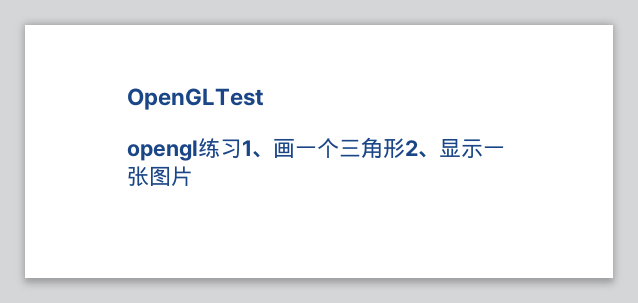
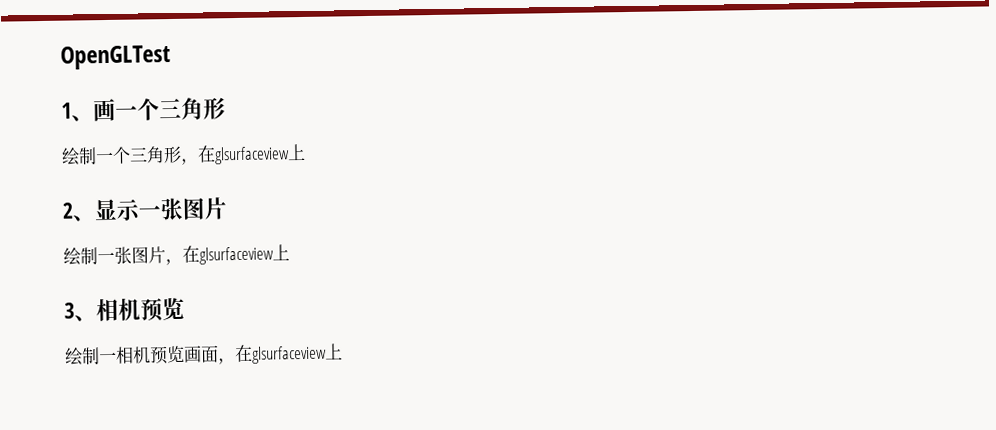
[127,138,242,161] opengl练习 -> (171, 57) none
(405, 148) none -> [61,143,306,166] // 绘制一个三角形，在glsurfaceview上 //
(193, 176) none -> [63,244,290,266] [64,297,185,322] [64,343,343,366] // 绘制一张图片，在glsurfaceview上 // 3、相机预览 // 绘制一相机预览画面，在glsurfaceview上

